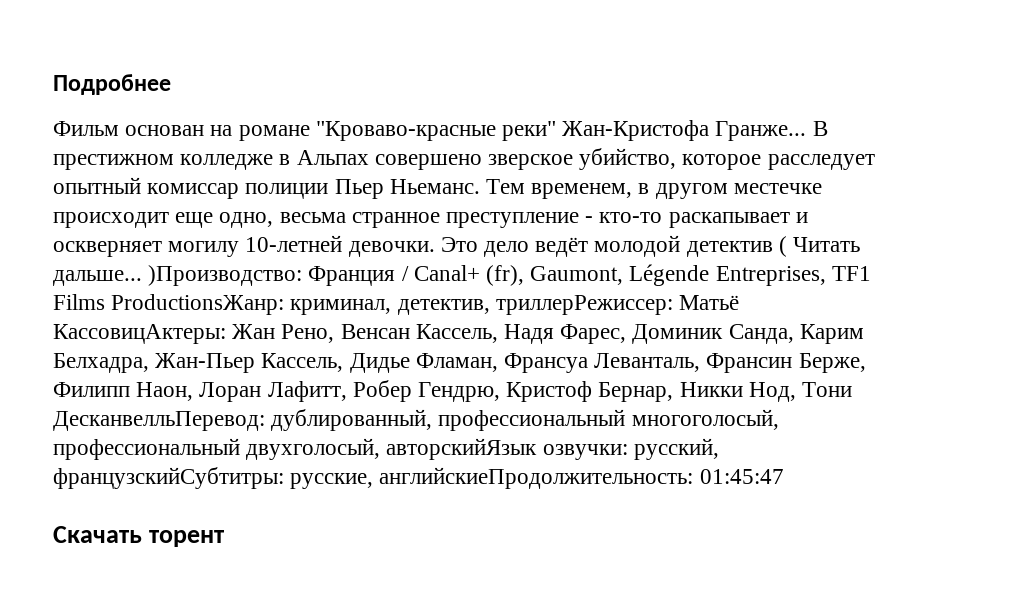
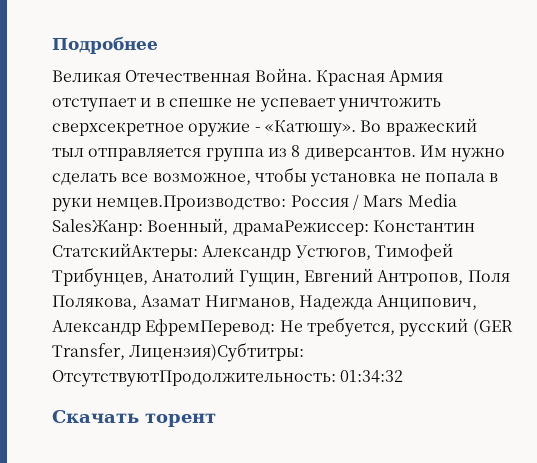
[53,120,828,141] [53,148,875,170] [53,177,822,199] [53,212,808,228] [53,235,861,257] [53,264,871,286] [53,294,740,315] [53,324,864,344] [53,353,866,373] [53,380,853,402] [53,409,779,431] [53,438,719,460] [53,467,784,489] Фильм основан на романе "Кроваво-красные реки" Жан-Кристофа Гранже... В престижном колледже в Альпах совершено зверское убийство, которое расследует опытный комиссар полиции Пьер Ньеманс. Тем временем, в другом местечке происходит еще одно, весьма странное преступление - кто-то раскапывает и оскверняет могилу 10-летней девочки. Это дело ведёт молодой детектив ( Читать дальше... )Производство: Франция / Canal+ (fr), Gaumont, Légende Entreprises, TF1 Films ProductionsЖанр: криминал, детектив, триллерРежиссер: Матьё КассовицАктеры: Жан Рено, Венсан Кассель, Надя Фарес, Доминик Санда, Карим Белхадра, Жан-Пьер Кассель, Дидье Фламан, Франсуа Леванталь, Франсин Берже, Филипп Наон, Лоран Лафитт, Робер Гендрю, Кристоф Бернар, Никки Нод, Тони ДесканвелльПеревод: дублированный, профессиональный многоголосый, профессиональный двухголосый, авторскийЯзык озвучки: русский, французскийСубтитры: русские, английскиеПродолжительность: 01:45:47 -> [52,68,444,86] [52,97,441,112] [52,118,477,137] [52,145,506,162] [52,167,499,187] [52,194,457,212] [52,218,475,236] [52,243,453,261] [52,267,510,287] [52,295,478,310] [52,317,513,337] [52,342,305,362] [52,370,404,387] Великая Отечественная Война. Красная Армия отступает и в спешке не успевает уничтожить сверхсекретное оружие - «Катюшу». Во вражеский тыл отправляется группа из 8 диверсантов. Им нужно сделать все возможное, чтобы установка не попала в руки немцев.Производство: Россия / Mars Media SalesЖанр: Военный, драмаРежиссер: Константин СтатскийАктеры: Александр Устюгов, Тимофей Трибунцев, Анатолий Гущин, Евгений Антропов, Поля Полякова, Азамат Нигманов, Надежда Анципович, Александр ЕфремПеревод: Не требуется, русский (GER Transfer, Лицензия)Субтитры: ОтсутствуютПродолжительность: 01:34:32

